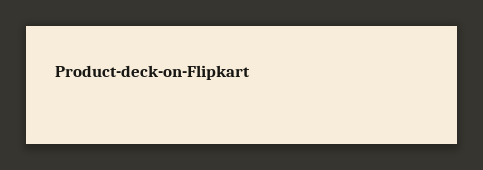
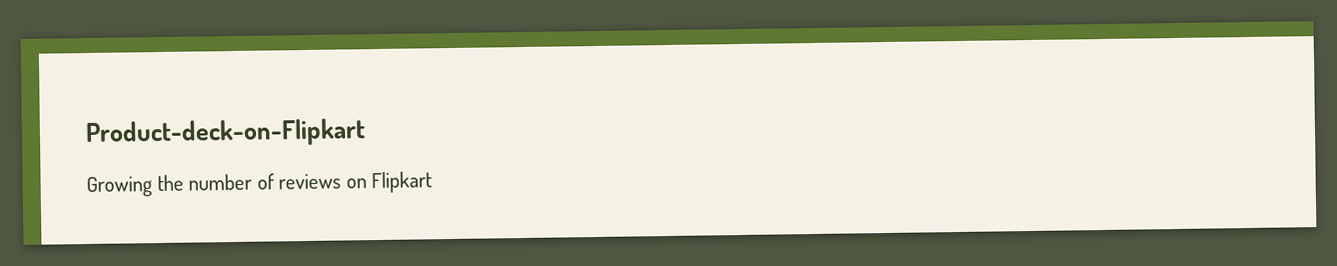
(250, 72) none -> [86,171,433,198] // Growing the number of reviews on Flipkart

